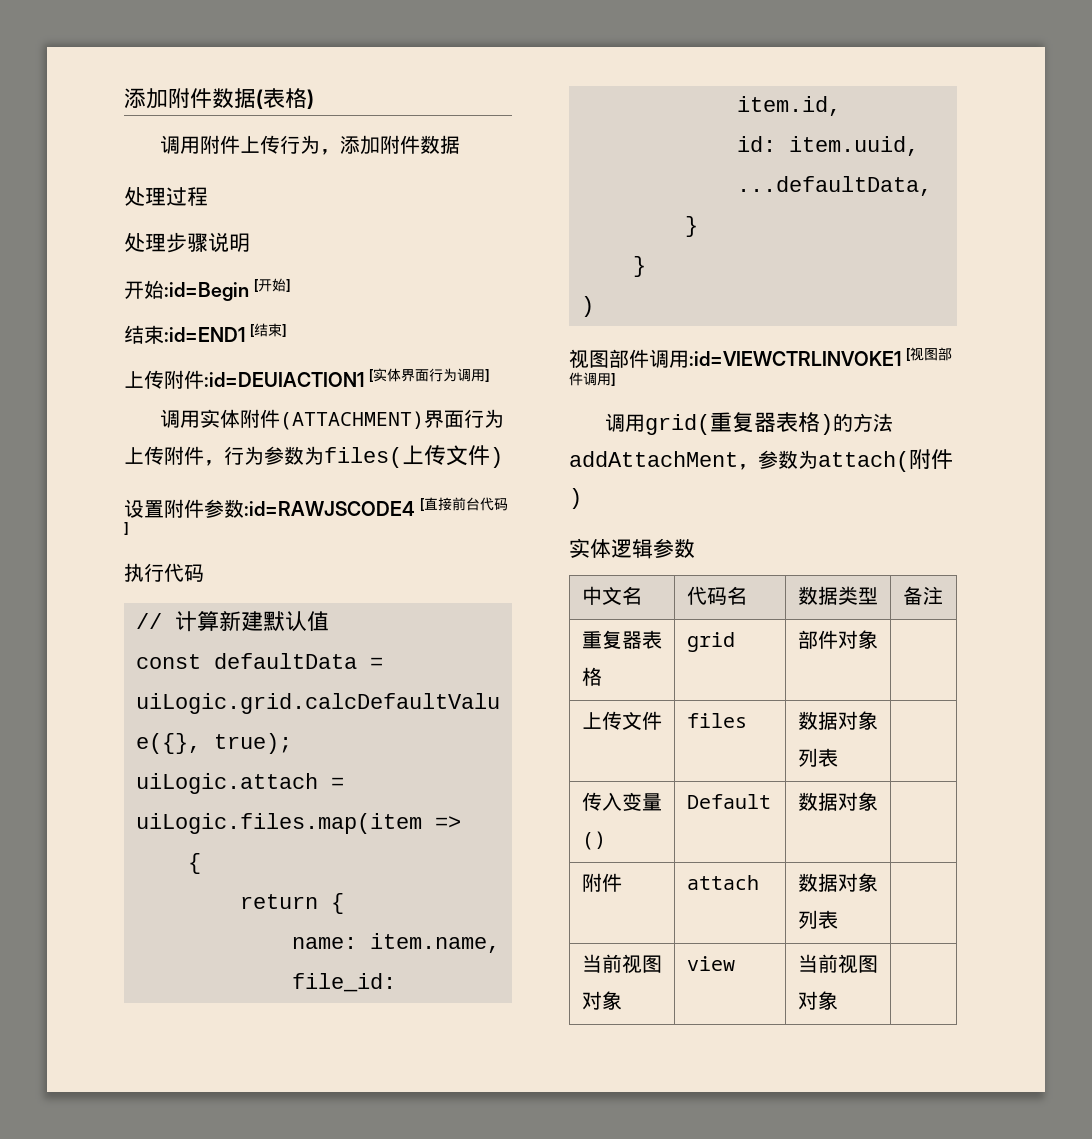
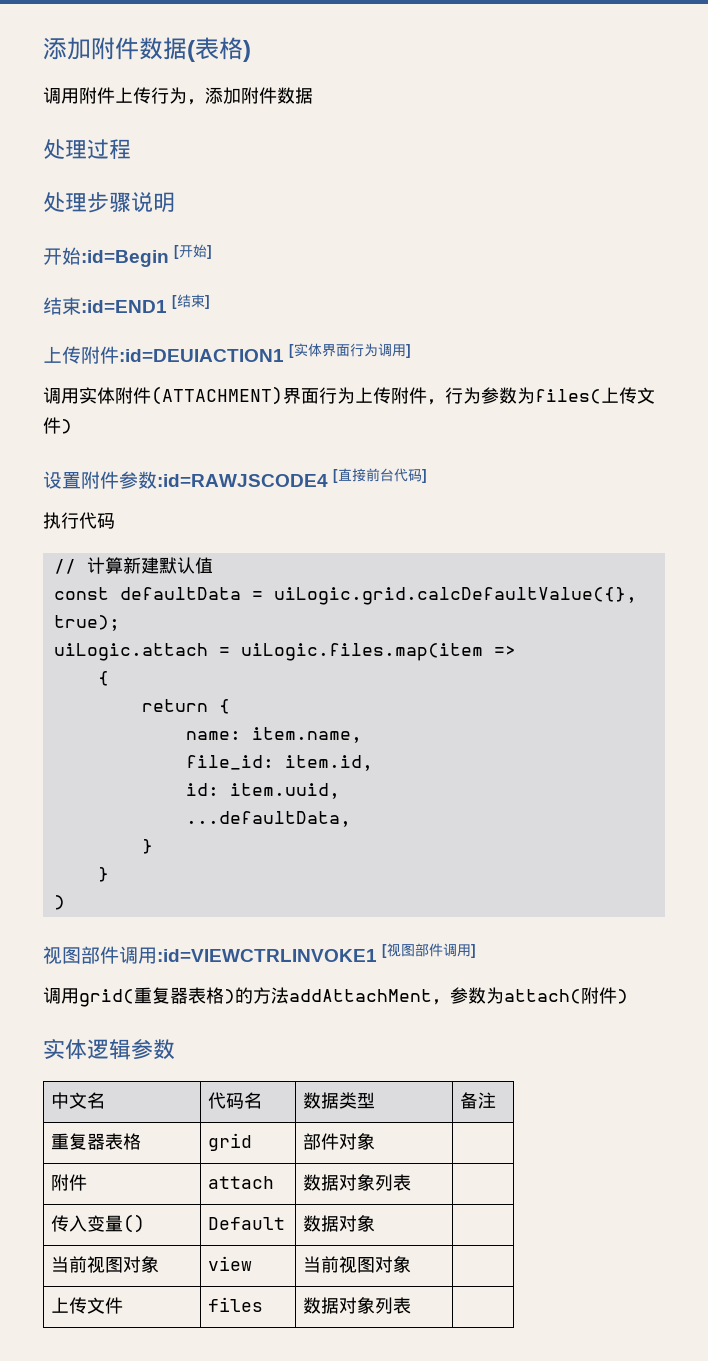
[581,711,662,730] [686,713,747,728] 上传文件 | files -> [51,1174,88,1191] [208,1176,275,1189] 附件 | attach
[581,873,622,892] [686,875,759,890] [797,873,878,892] [797,910,838,929] // 附件 | attach | 数据对象列表 | -> (376, 1223) none
(838, 1000) none -> [51,1297,124,1314] [208,1297,264,1312] [303,1297,412,1314] // 上传文件 | files | 数据对象列表 |

